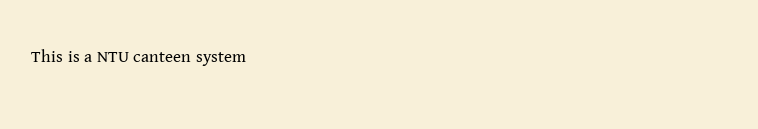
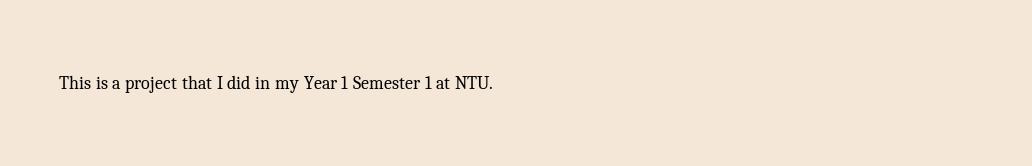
[96,52,246,66] NTU canteen system -> [125,75,494,93] project that I did in my Year 1 Semester 1 at NTU.

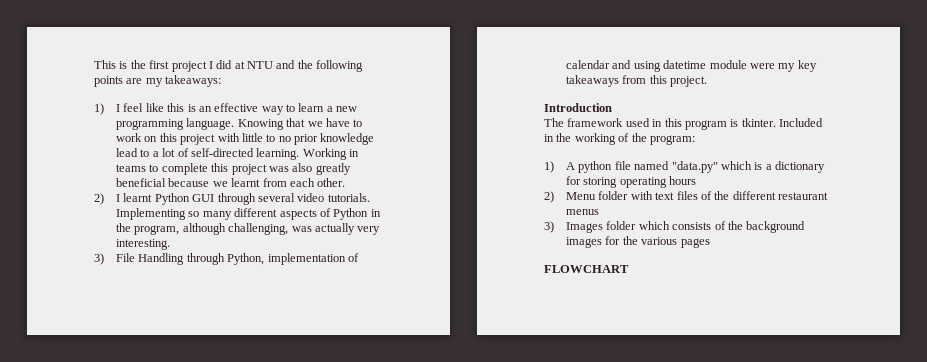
[112,75,494,93] a project that I did in my Year 1 Semester 1 at NTU. -> [130,60,364,72] [94,75,222,87] [94,103,358,115] [116,118,363,130] [116,133,375,145] [116,148,360,160] [116,163,351,175] [116,178,346,187] [94,193,370,205] [116,208,381,220] [116,223,381,235] [116,239,171,250] [94,253,359,265] [566,60,817,72] [566,75,708,87] [544,103,612,112] [544,118,823,130] [544,133,695,145] [544,161,826,173] [566,176,697,188] [544,191,829,203] [566,209,600,215] [544,221,806,233] [566,236,710,248] [544,265,629,273] the first project I did at NTU and the following points are my takeaways: // 1) I feel like this is an effective way to learn a new programming language. Knowing that we have to work on this project with little to no prior knowledge lead to a lot of self-directed learning. Working in teams to complete this project was also greatly beneficial because we learnt from each other. // 2) I learnt Python GUI through several video tutorials. Implementing so many different aspects of Python in the program, although challenging, was actually very interesting. // 3) File Handling through Python, implementation of calendar and using datetime module were my key takeaways from this project. // Introduction // The framework used in this program is tkinter. Included in the working of the program: // 1) A python file named "data.py" which is a dictionary for storing operating hours // 2) Menu folder with text files of the different restaurant menus // 3) Images folder which consists of the background images for the various pages // FLOWCHART

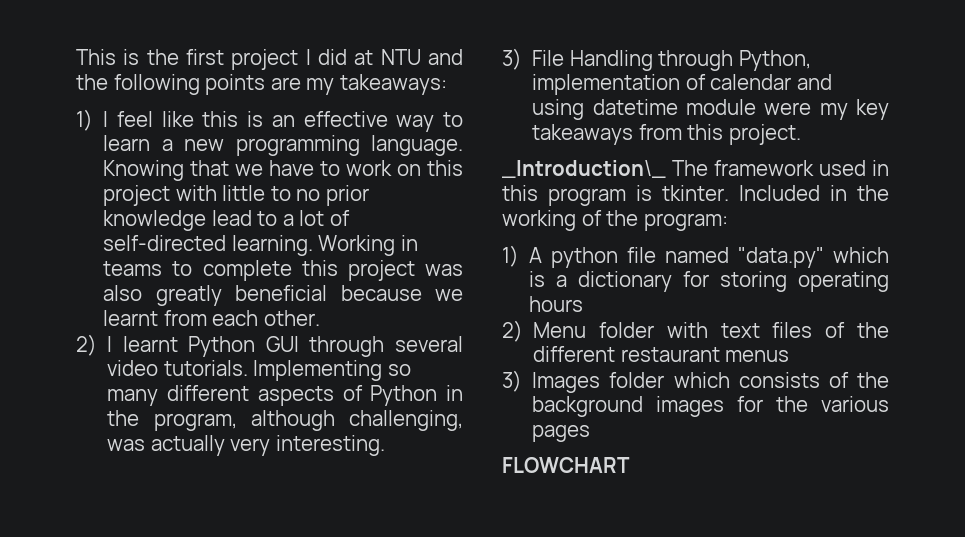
[544,103,612,112] Introduction // -> [502,160,666,178] _Introduction\_

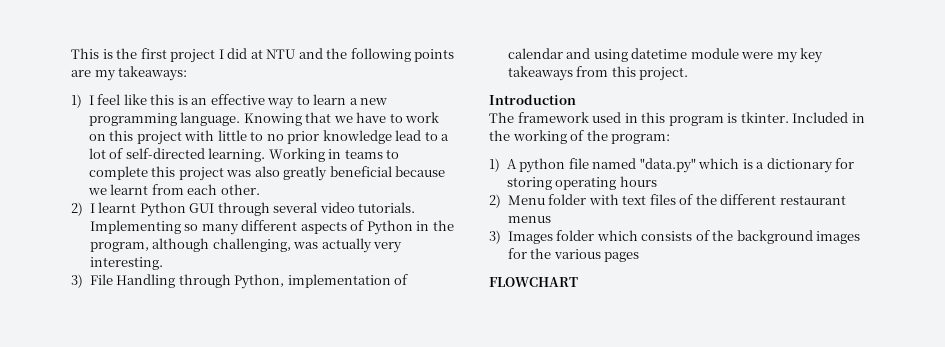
[502,160,666,178] _Introduction\_ -> [489,94,576,105] Introduction //

